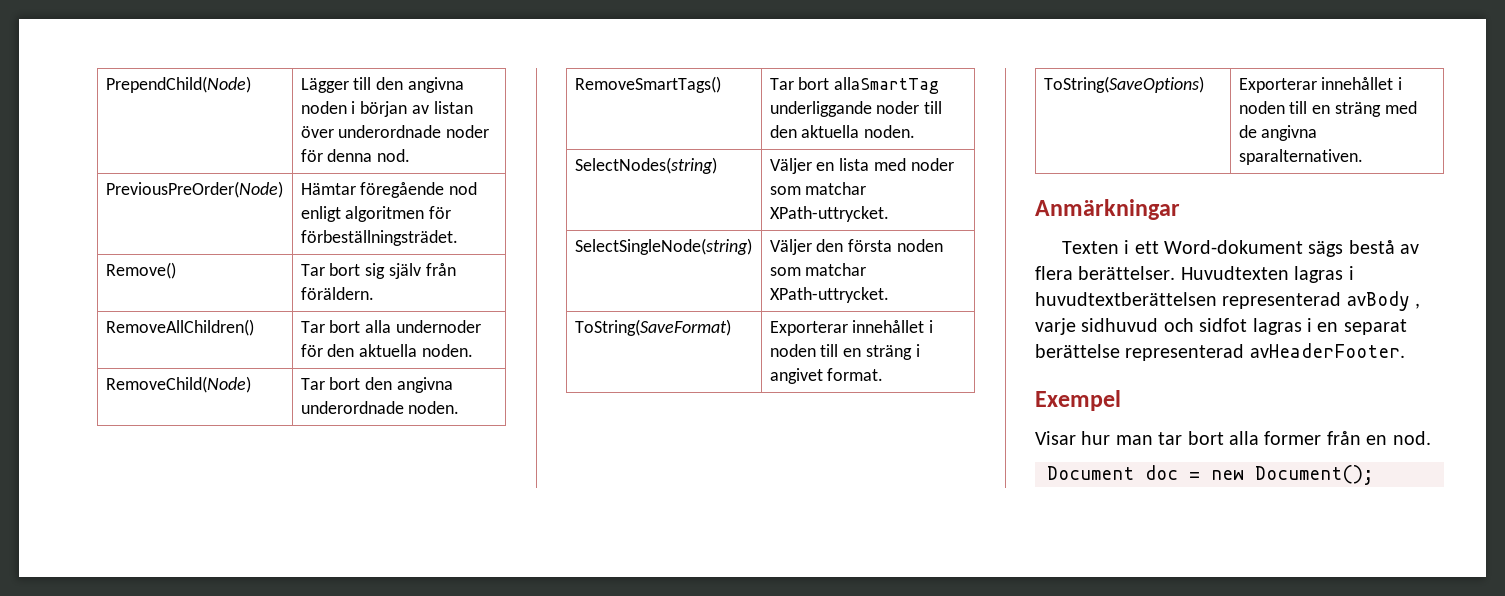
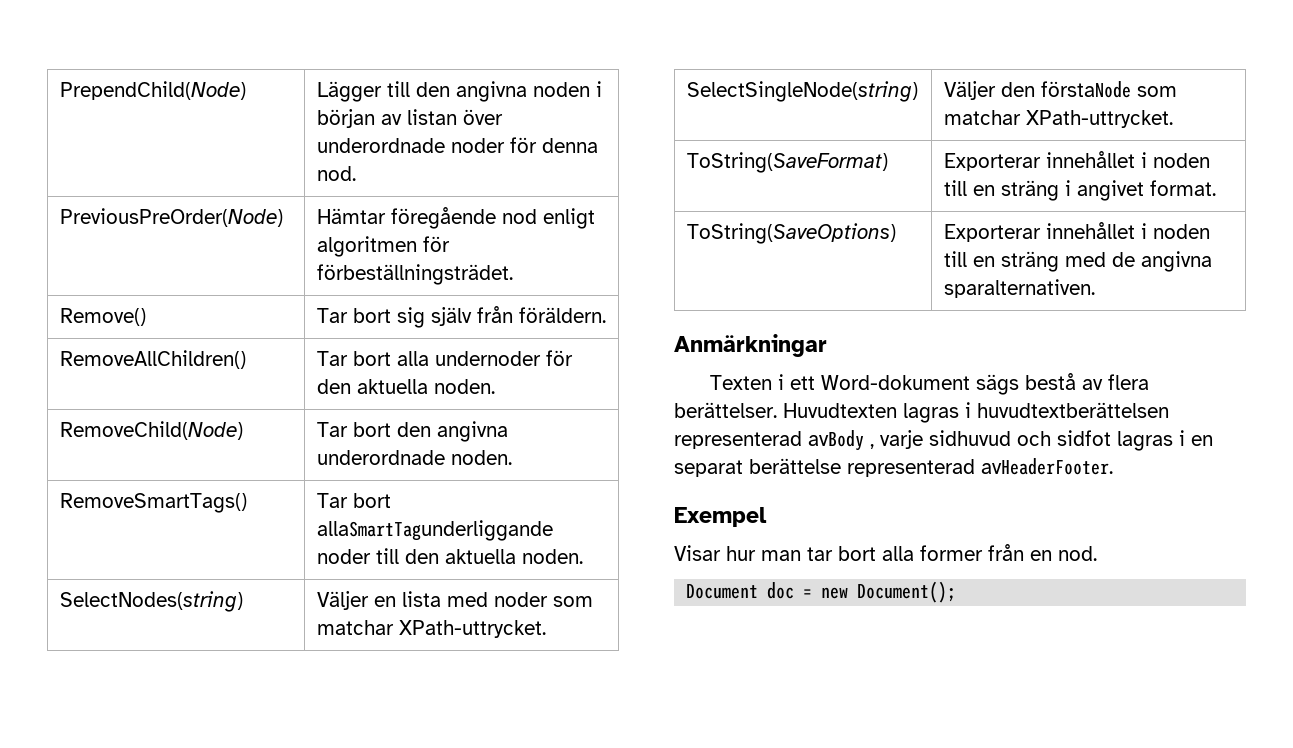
[834,77,940,94] [769,101,872,117] allaSmartTag underliggande -> [316,520,553,541] allaSmartTagunderliggande
[848,239,944,252] första noden -> [1040,81,1131,98] förstaNode

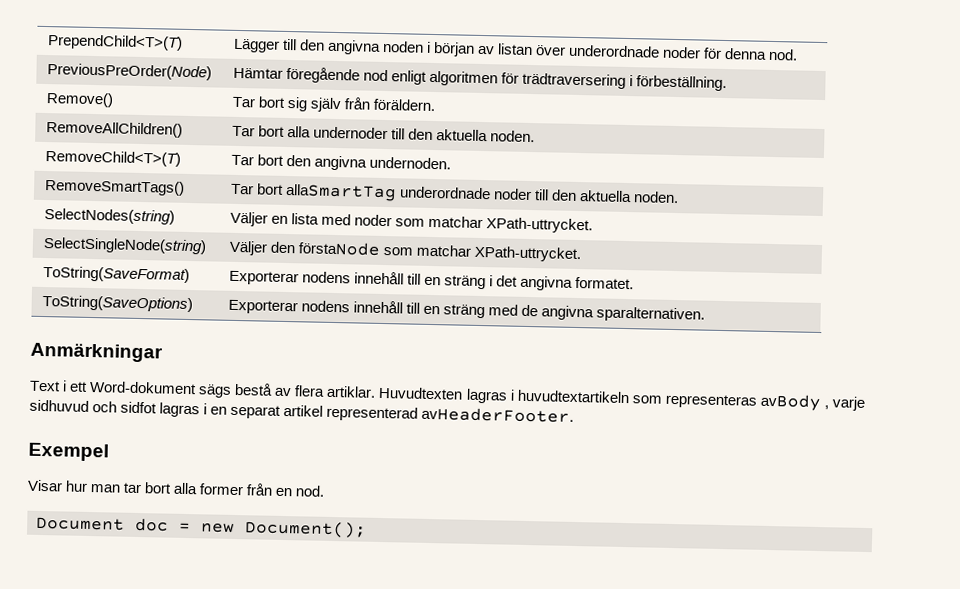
[59,81,246,100] PrependChild(Node) -> [46,34,183,51] PrependChild<T>(T)
[316,264,513,285] förbeställningsträdet. -> [522,72,728,92] trädtraversering i förbeställning.
[545,350,573,366] [316,379,495,394] [59,421,243,440] för den aktuella noden. // RemoveChild(Node) -> [390,128,536,143] [44,150,181,167] till den aktuella noden. // RemoveChild<T>(T)
[316,450,512,465] underordnade noden. -> [368,156,451,170] undernoden.
[316,520,553,541] allaSmartTagunderliggande -> [284,183,491,202] allaSmartTag underordnade
[1045,151,1210,168] innehållet i noden -> [301,271,404,285] nodens innehåll
[1076,180,1216,201] angivet format. -> [496,275,635,291] det angivna formatet.
[1045,222,1210,239] innehållet i noden -> [300,300,403,314] nodens innehåll
[709,375,772,390] Texten -> [29,380,61,392] Text
[674,402,777,418] berättelser. -> [326,385,377,398] artiklar.
[977,402,1169,418] [674,431,802,449] huvudtextberättelsen representerad -> [516,389,757,409] huvudtextartikeln som representeras
[749,458,841,474] berättelse -> [283,404,324,417] artikel

